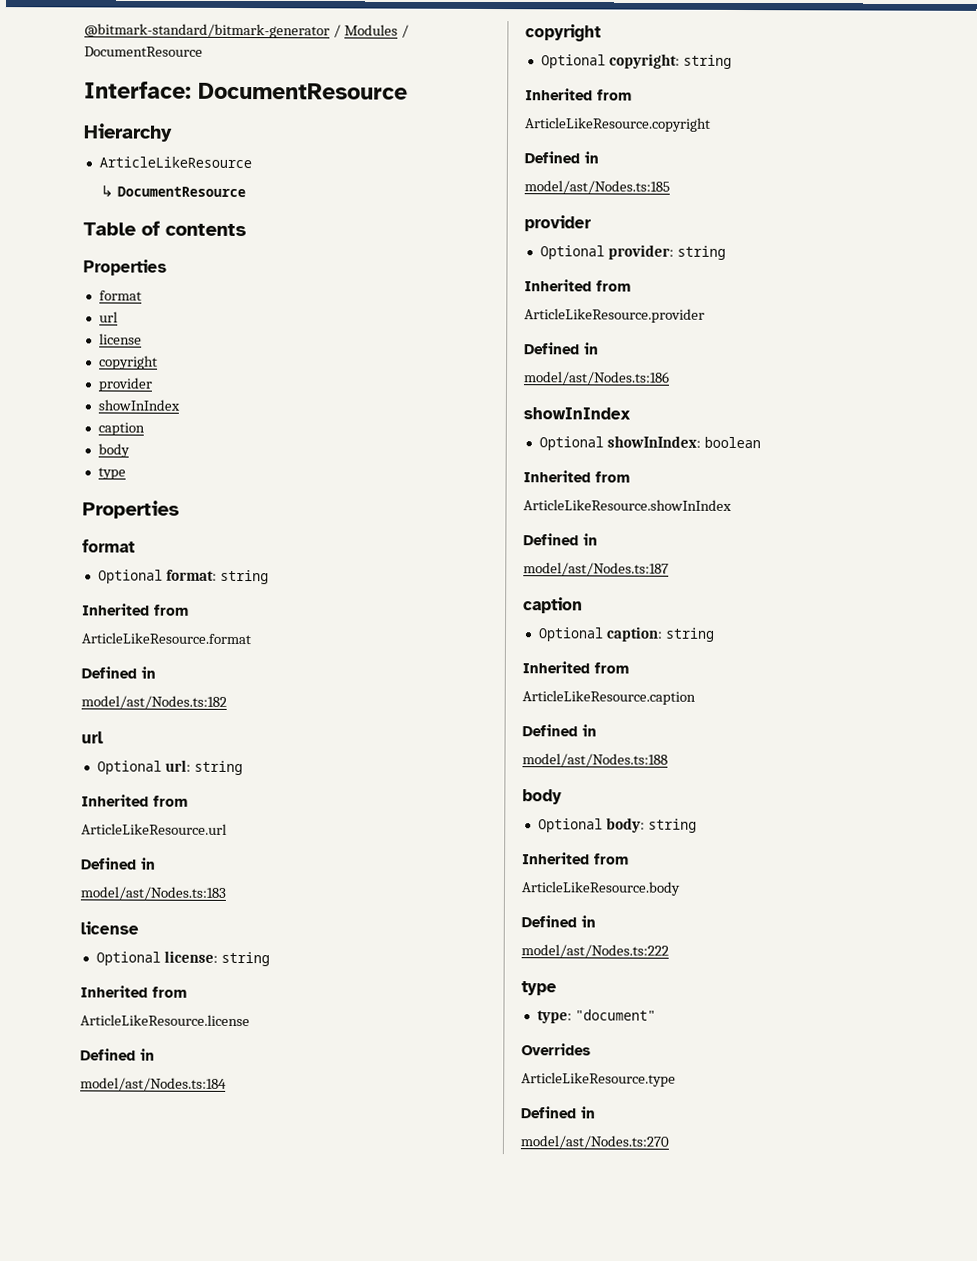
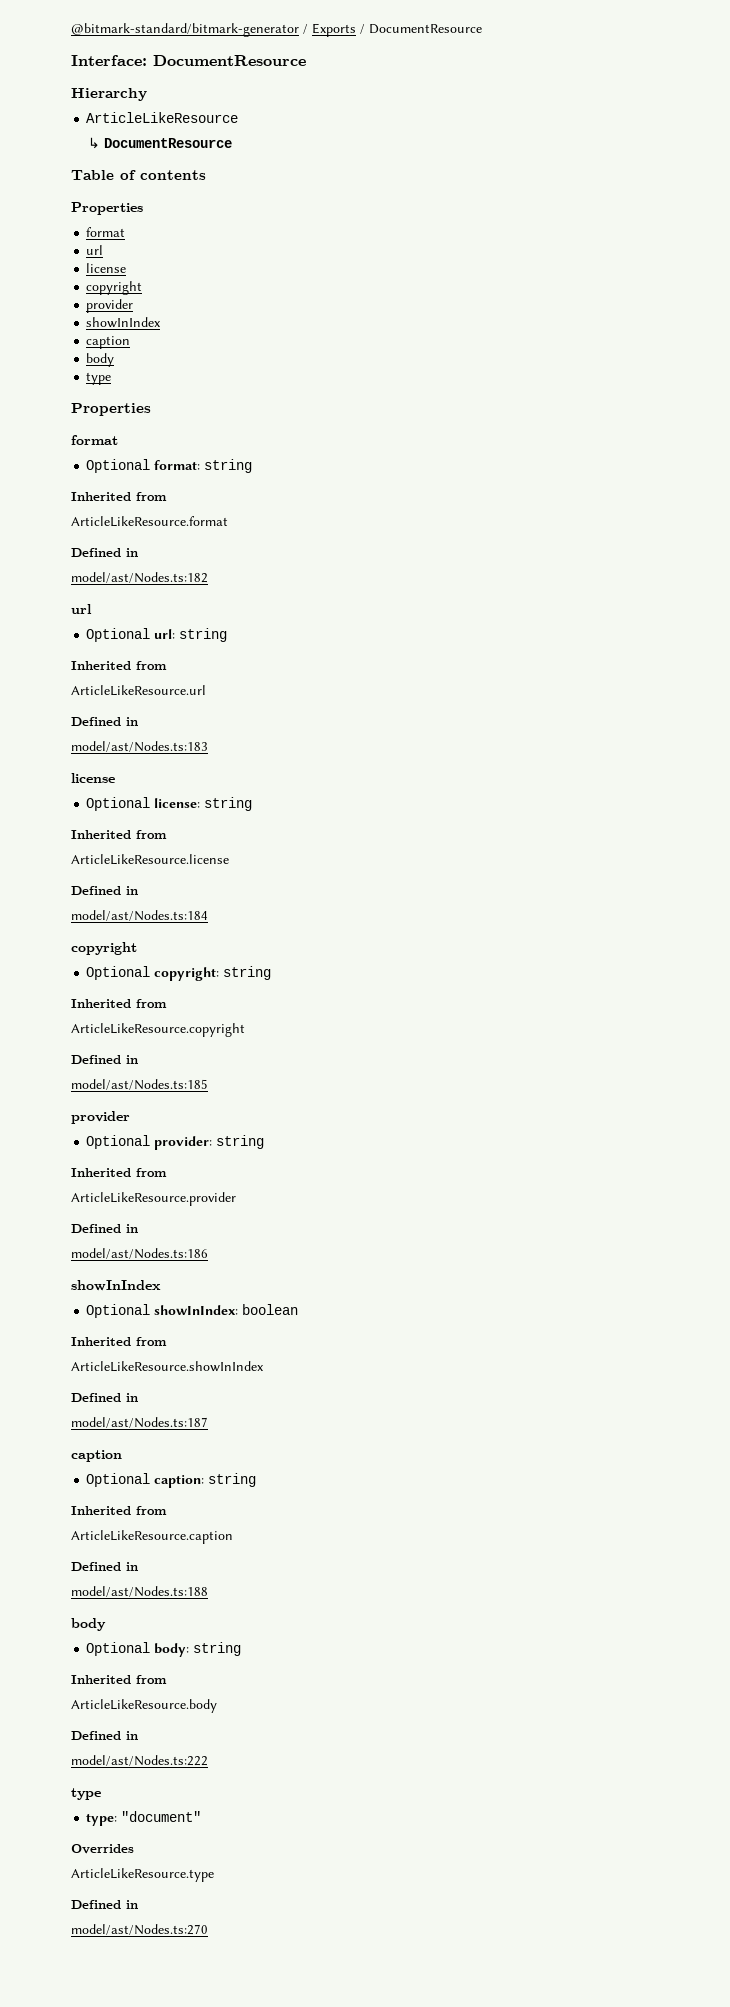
[343,24,398,36] Modules -> [312,23,356,37] Exports

